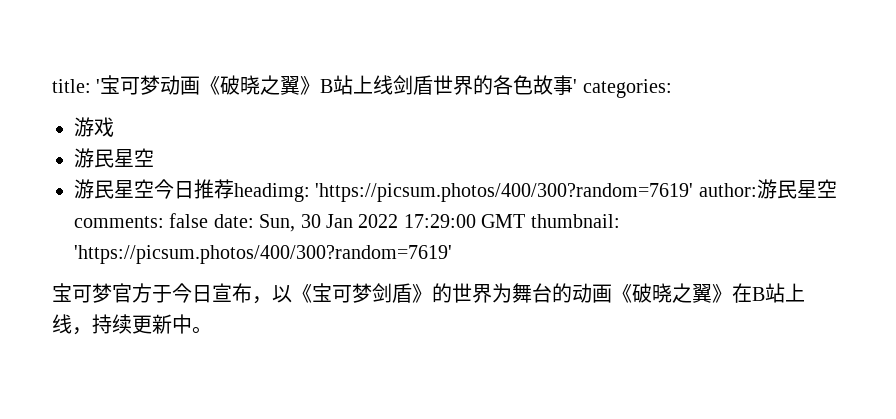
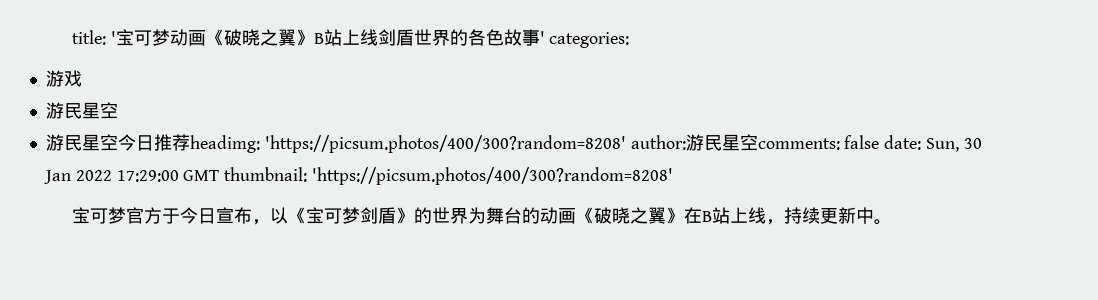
[315,183,694,202] 'https://picsum.photos/400/300?random=7619' -> [264,135,626,153] 'https://picsum.photos/400/300?random=8208'
[74,245,452,264] 'https://picsum.photos/400/300?random=7619' -> [312,167,674,185] 'https://picsum.photos/400/300?random=8208'

